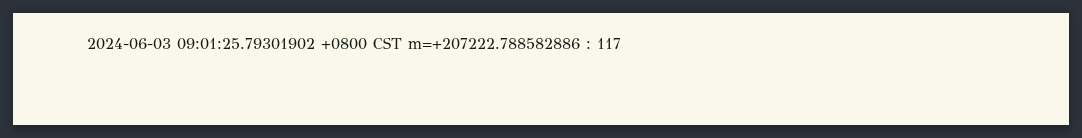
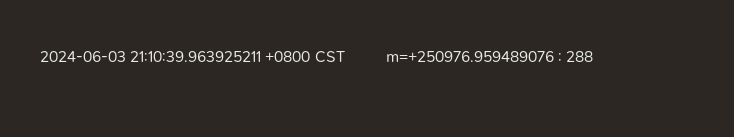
[177,38,315,50] 09:01:25.79301902 -> [130,51,262,62] 21:10:39.963925211
[408,38,621,50] m=+207222.788582886 : 117 -> [386,51,594,62] m=+250976.959489076 : 288

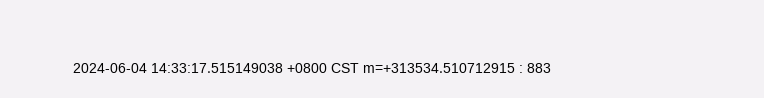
[40,51,594,63] 2024-06-03 21:10:39.963925211 +0800 CST m=+250976.959489076 : 288 -> [73,63,551,73] 2024-06-04 14:33:17.515149038 +0800 CST m=+313534.510712915 : 883

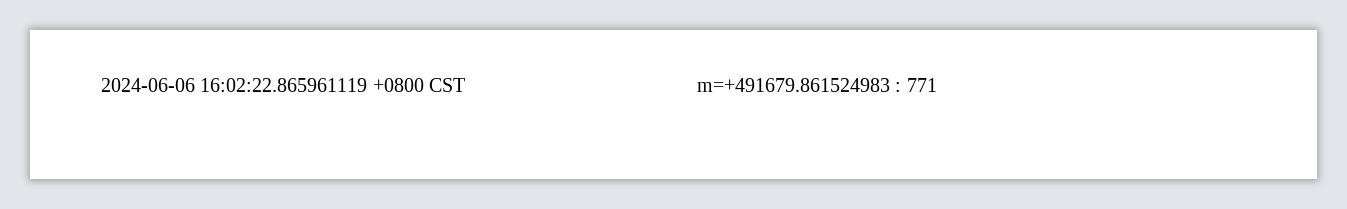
[73,63,551,73] 2024-06-04 14:33:17.515149038 +0800 CST m=+313534.510712915 : 883 -> [101,78,937,92] 2024-06-06 16:02:22.865961119 +0800 CST m=+491679.861524983 : 771

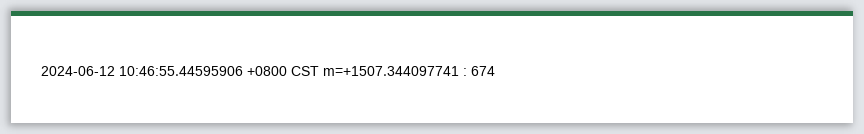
[101,78,937,92] 2024-06-06 16:02:22.865961119 +0800 CST m=+491679.861524983 : 771 -> [41,66,495,76] 2024-06-12 10:46:55.44595906 +0800 CST m=+1507.344097741 : 674

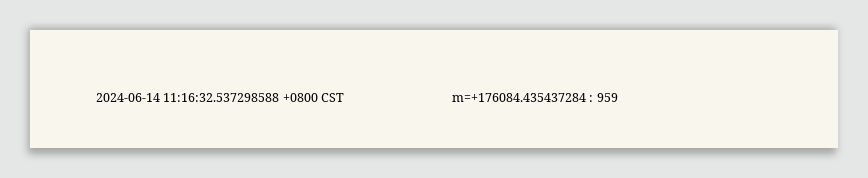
[41,66,495,76] 2024-06-12 10:46:55.44595906 +0800 CST m=+1507.344097741 : 674 -> [96,93,618,102] 2024-06-14 11:16:32.537298588 +0800 CST m=+176084.435437284 : 959

